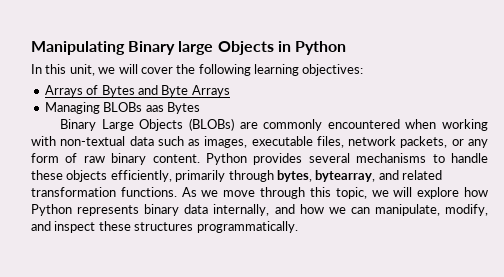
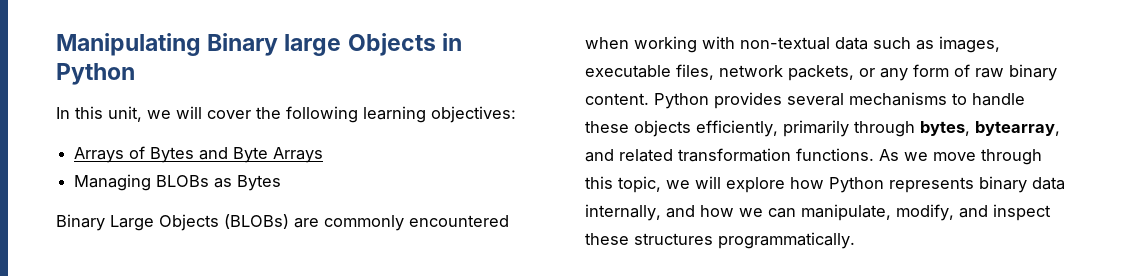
[145,105,164,112] aas -> [214,178,233,188] as

